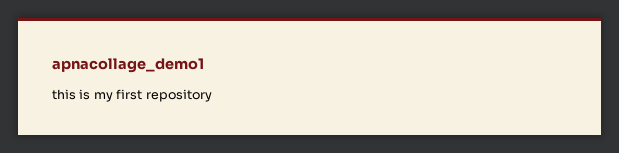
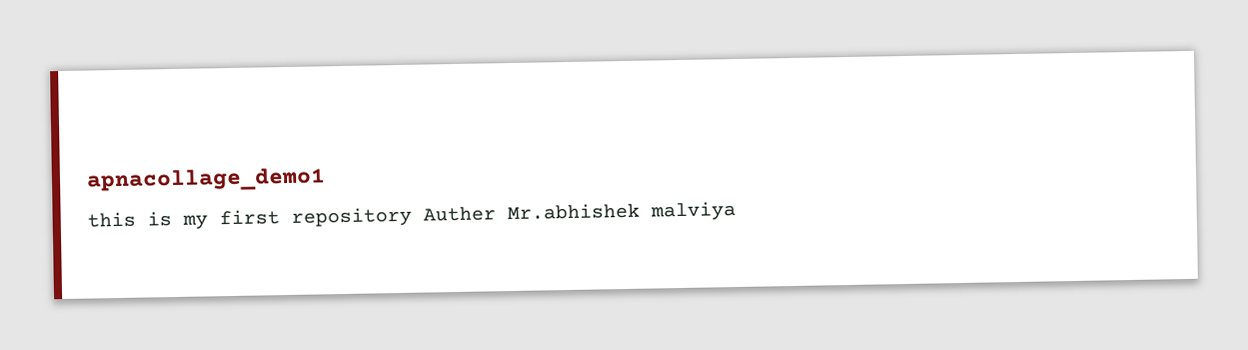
(212, 95) none -> [423,201,736,222] Auther Mr.abhishek malviya

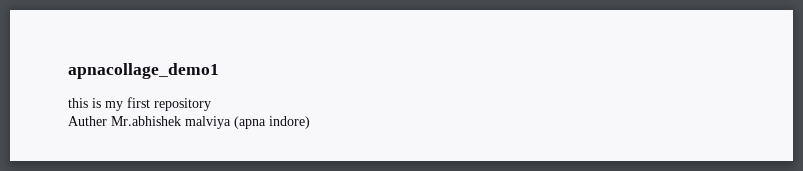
(412, 217) none -> (211, 104) //
(736, 211) none -> [234,116,310,129] (apna indore)

